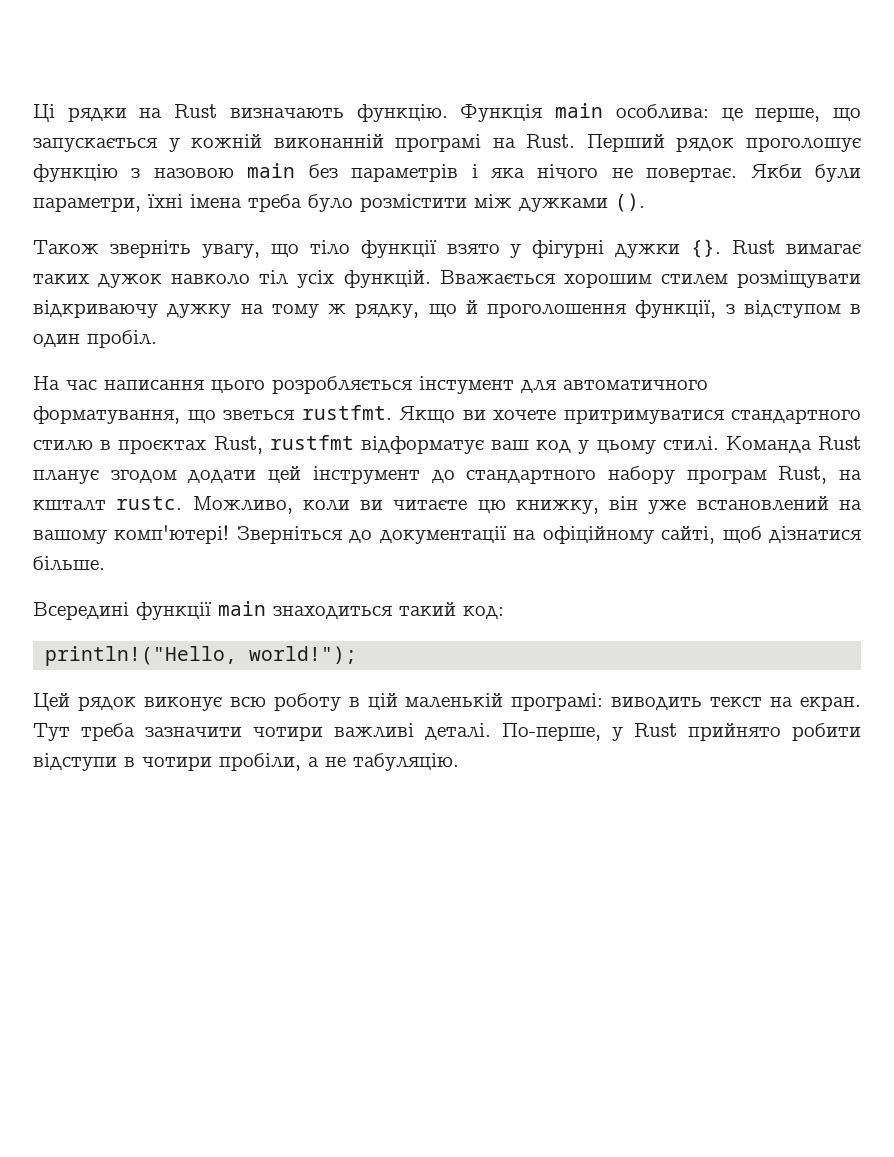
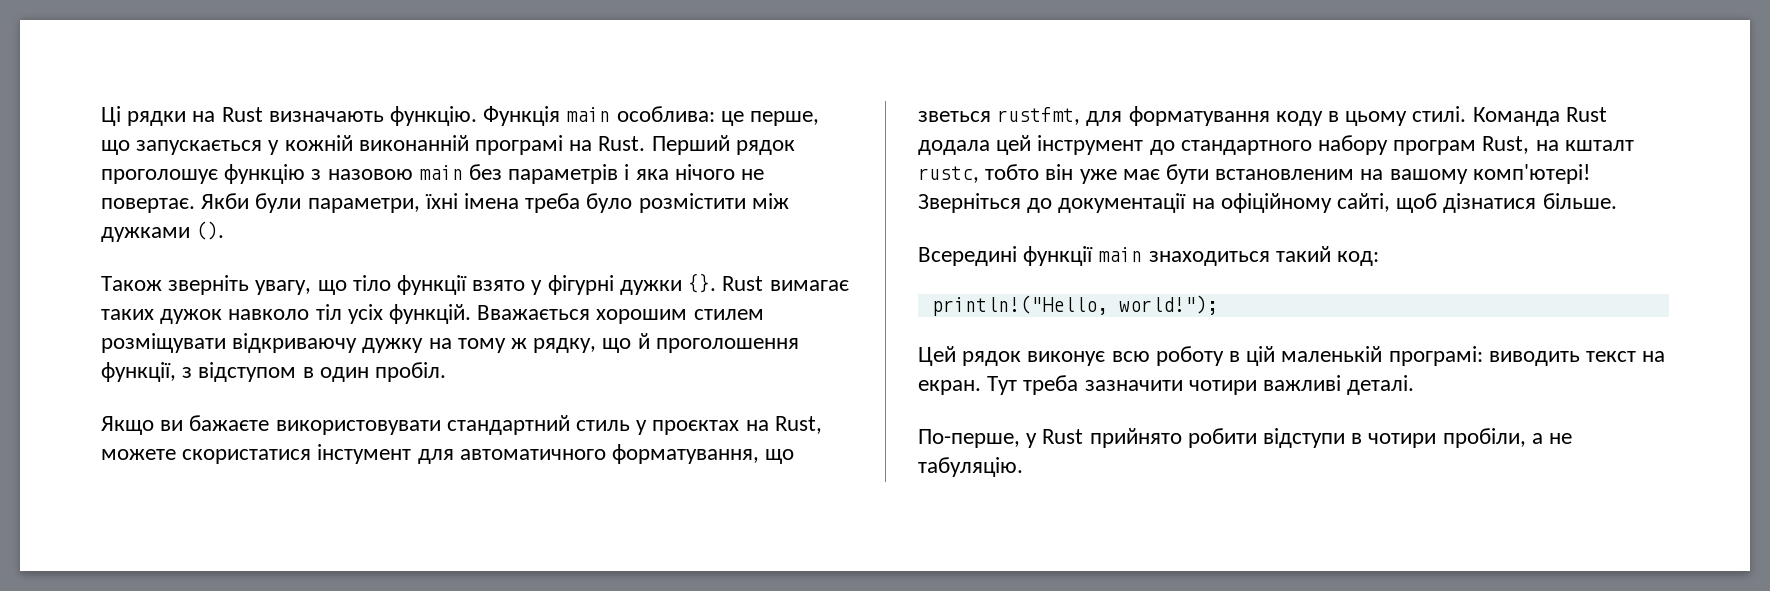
[33,376,412,394] На час написання цього розробляється -> [101,415,822,435] [101,449,312,464] Якщо ви бажаєте використовувати стандартний стиль у проєктах на Rust, можете скористатися
[301,405,861,424] [33,435,590,454] rustfmt. Якщо ви хочете притримуватися стандартного стилю в проєктах Rust, rustfmt відформатує ваш код у -> [997,106,1340,126] rustfmt, для форматування коду в
[33,470,257,484] планує згодом додати -> [918,140,990,155] додала
[116,496,829,514] rustc. Можливо, коли ви читаєте цю книжку, він уже встановлений -> [918,164,1355,184] rustc, тобто він уже має бути встановленим
(491, 731) none -> (1415, 385) //

